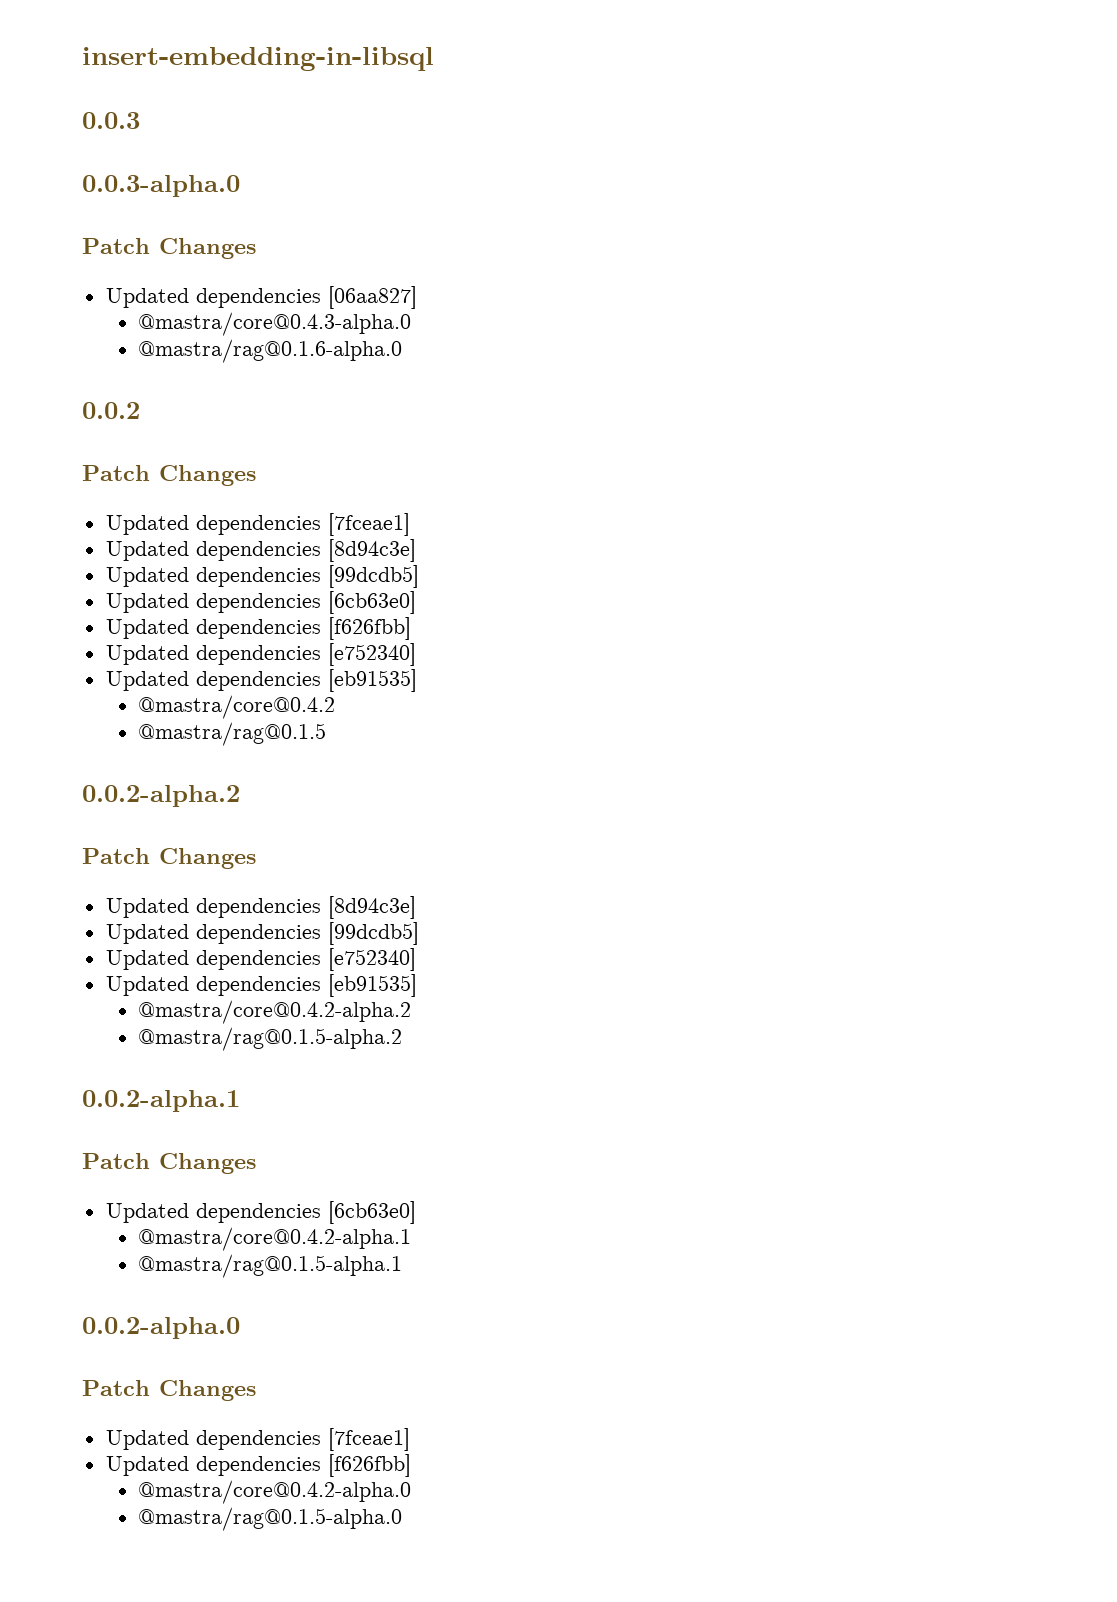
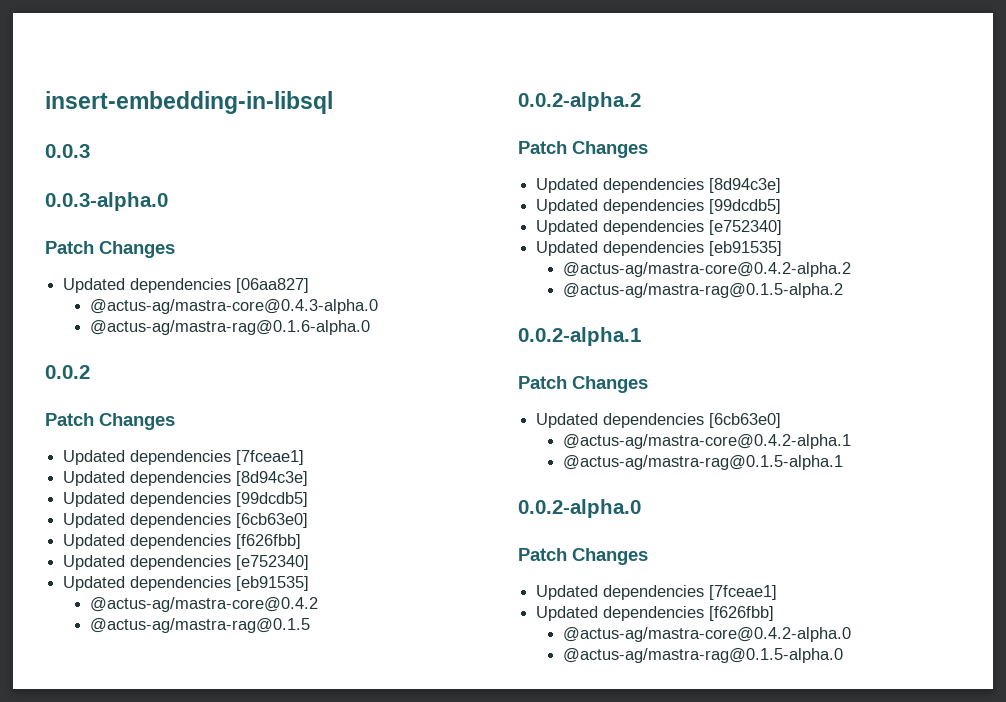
[138,312,412,336] [138,339,403,363] @mastra/core@0.4.3-alpha.0 // @mastra/rag@0.1.6-alpha.0 -> [89,299,378,314] [89,320,370,335] @actus-ag/mastra-core@0.4.3-alpha.0 // @actus-ag/mastra-rag@0.1.6-alpha.0
[138,695,336,719] [138,722,327,746] @mastra/core@0.4.2 // @mastra/rag@0.1.5 -> [89,597,318,612] [89,618,310,633] @actus-ag/mastra-core@0.4.2 // @actus-ag/mastra-rag@0.1.5
[138,1000,412,1024] [138,1027,403,1051] @mastra/core@0.4.2-alpha.2 // @mastra/rag@0.1.5-alpha.2 -> [562,262,851,277] [562,283,843,298] @actus-ag/mastra-core@0.4.2-alpha.2 // @actus-ag/mastra-rag@0.1.5-alpha.2
[138,1227,412,1251] [138,1254,403,1278] @mastra/core@0.4.2-alpha.1 // @mastra/rag@0.1.5-alpha.1 -> [562,434,851,449] [562,455,843,470] @actus-ag/mastra-core@0.4.2-alpha.1 // @actus-ag/mastra-rag@0.1.5-alpha.1
[138,1480,412,1504] [138,1507,403,1531] @mastra/core@0.4.2-alpha.0 // @mastra/rag@0.1.5-alpha.0 -> [562,627,851,642] [562,648,843,663] @actus-ag/mastra-core@0.4.2-alpha.0 // @actus-ag/mastra-rag@0.1.5-alpha.0

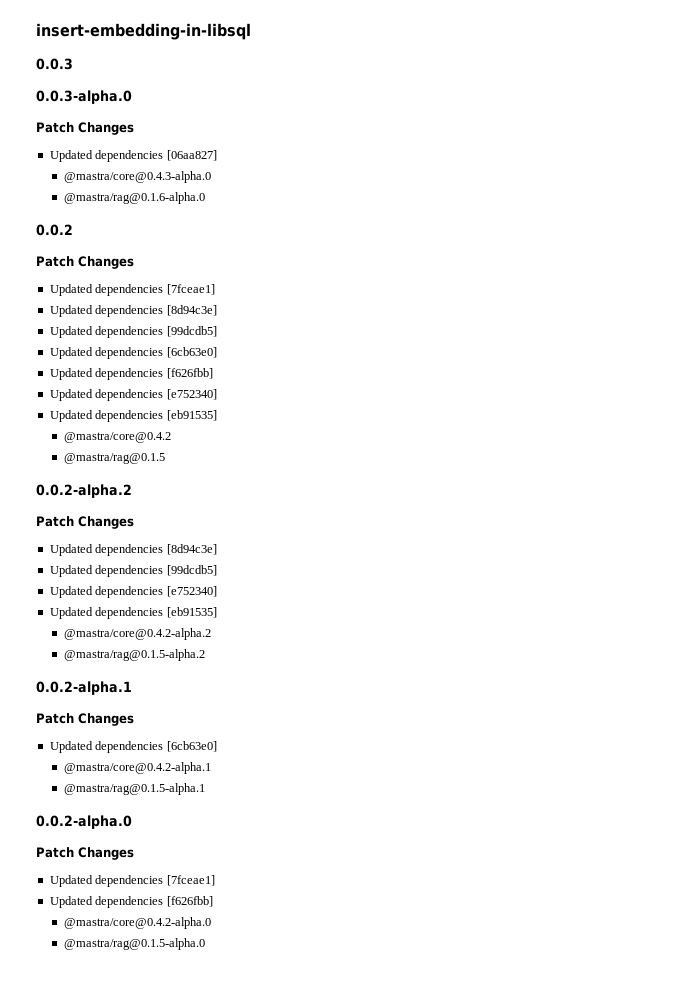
[89,299,378,314] [89,320,370,335] @actus-ag/mastra-core@0.4.3-alpha.0 // @actus-ag/mastra-rag@0.1.6-alpha.0 -> [63,171,211,183] [63,192,205,204] @mastra/core@0.4.3-alpha.0 // @mastra/rag@0.1.6-alpha.0
[89,597,318,612] [89,618,310,633] @actus-ag/mastra-core@0.4.2 // @actus-ag/mastra-rag@0.1.5 -> [63,432,171,443] [63,453,165,464] @mastra/core@0.4.2 // @mastra/rag@0.1.5
[562,262,851,277] [562,283,843,298] @actus-ag/mastra-core@0.4.2-alpha.2 // @actus-ag/mastra-rag@0.1.5-alpha.2 -> [63,628,211,640] [63,649,205,661] @mastra/core@0.4.2-alpha.2 // @mastra/rag@0.1.5-alpha.2
[562,434,851,449] [562,455,843,470] @actus-ag/mastra-core@0.4.2-alpha.1 // @actus-ag/mastra-rag@0.1.5-alpha.1 -> [63,762,211,774] [63,783,205,795] @mastra/core@0.4.2-alpha.1 // @mastra/rag@0.1.5-alpha.1
[562,627,851,642] [562,648,843,663] @actus-ag/mastra-core@0.4.2-alpha.0 // @actus-ag/mastra-rag@0.1.5-alpha.0 -> [63,917,211,929] [63,938,205,950] @mastra/core@0.4.2-alpha.0 // @mastra/rag@0.1.5-alpha.0

